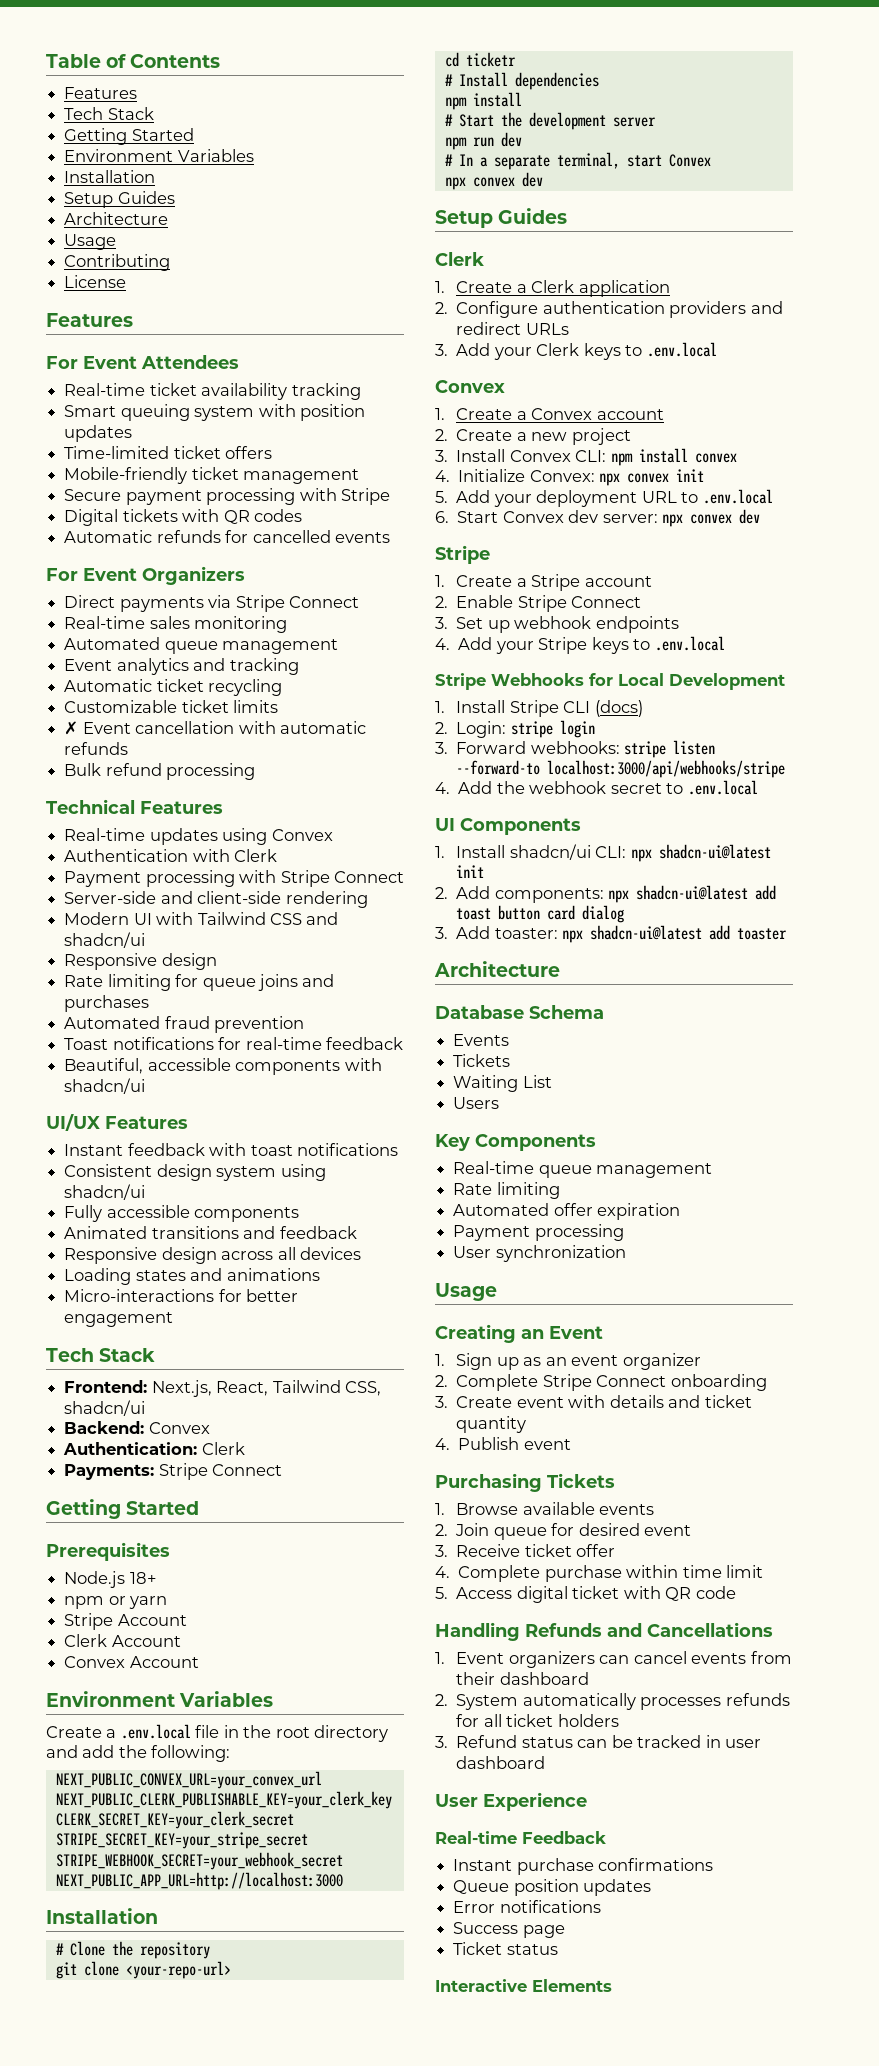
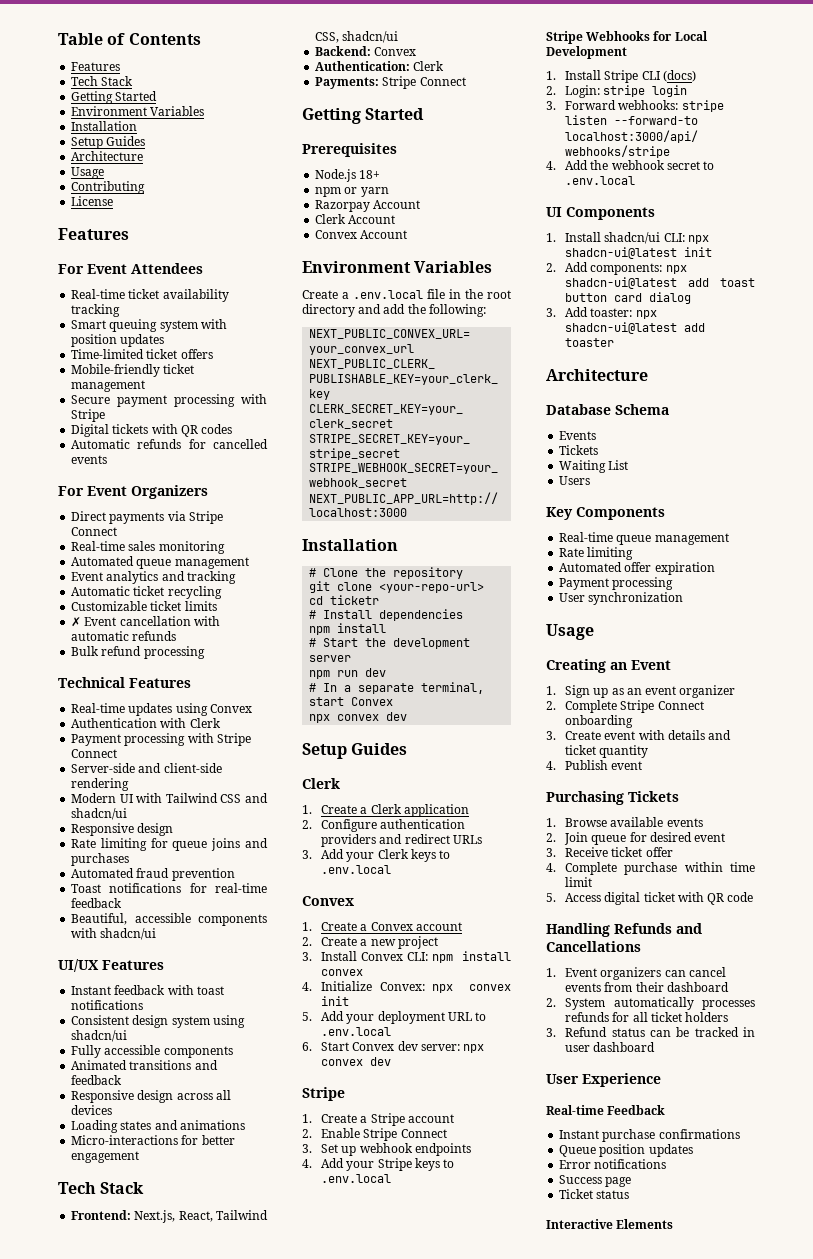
[64,1613,114,1630] Stripe -> [315,200,371,212] Razorpay

